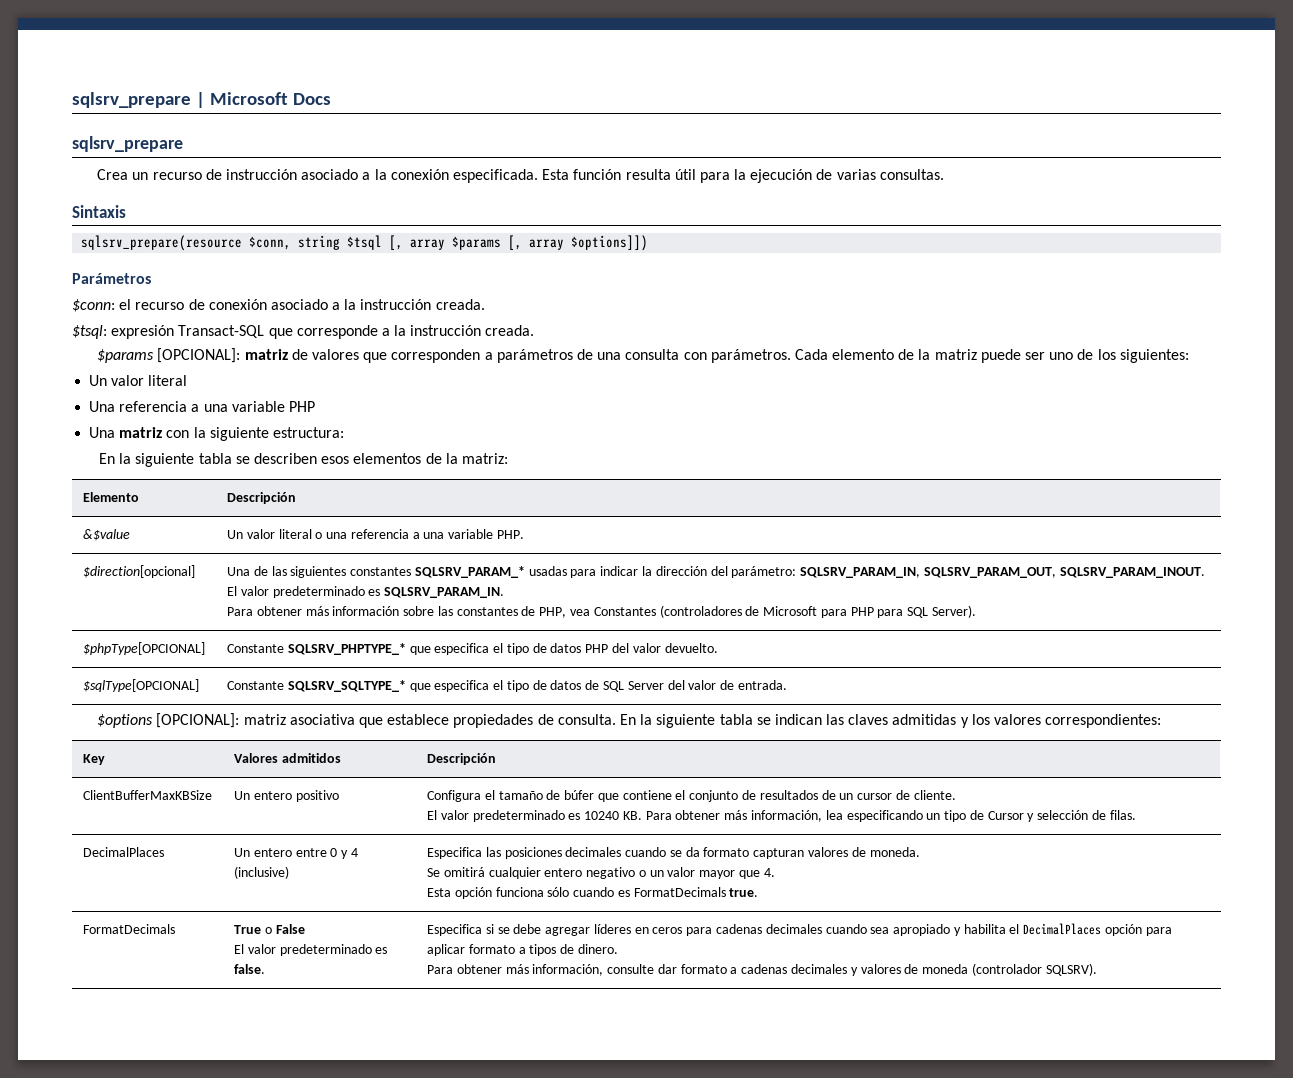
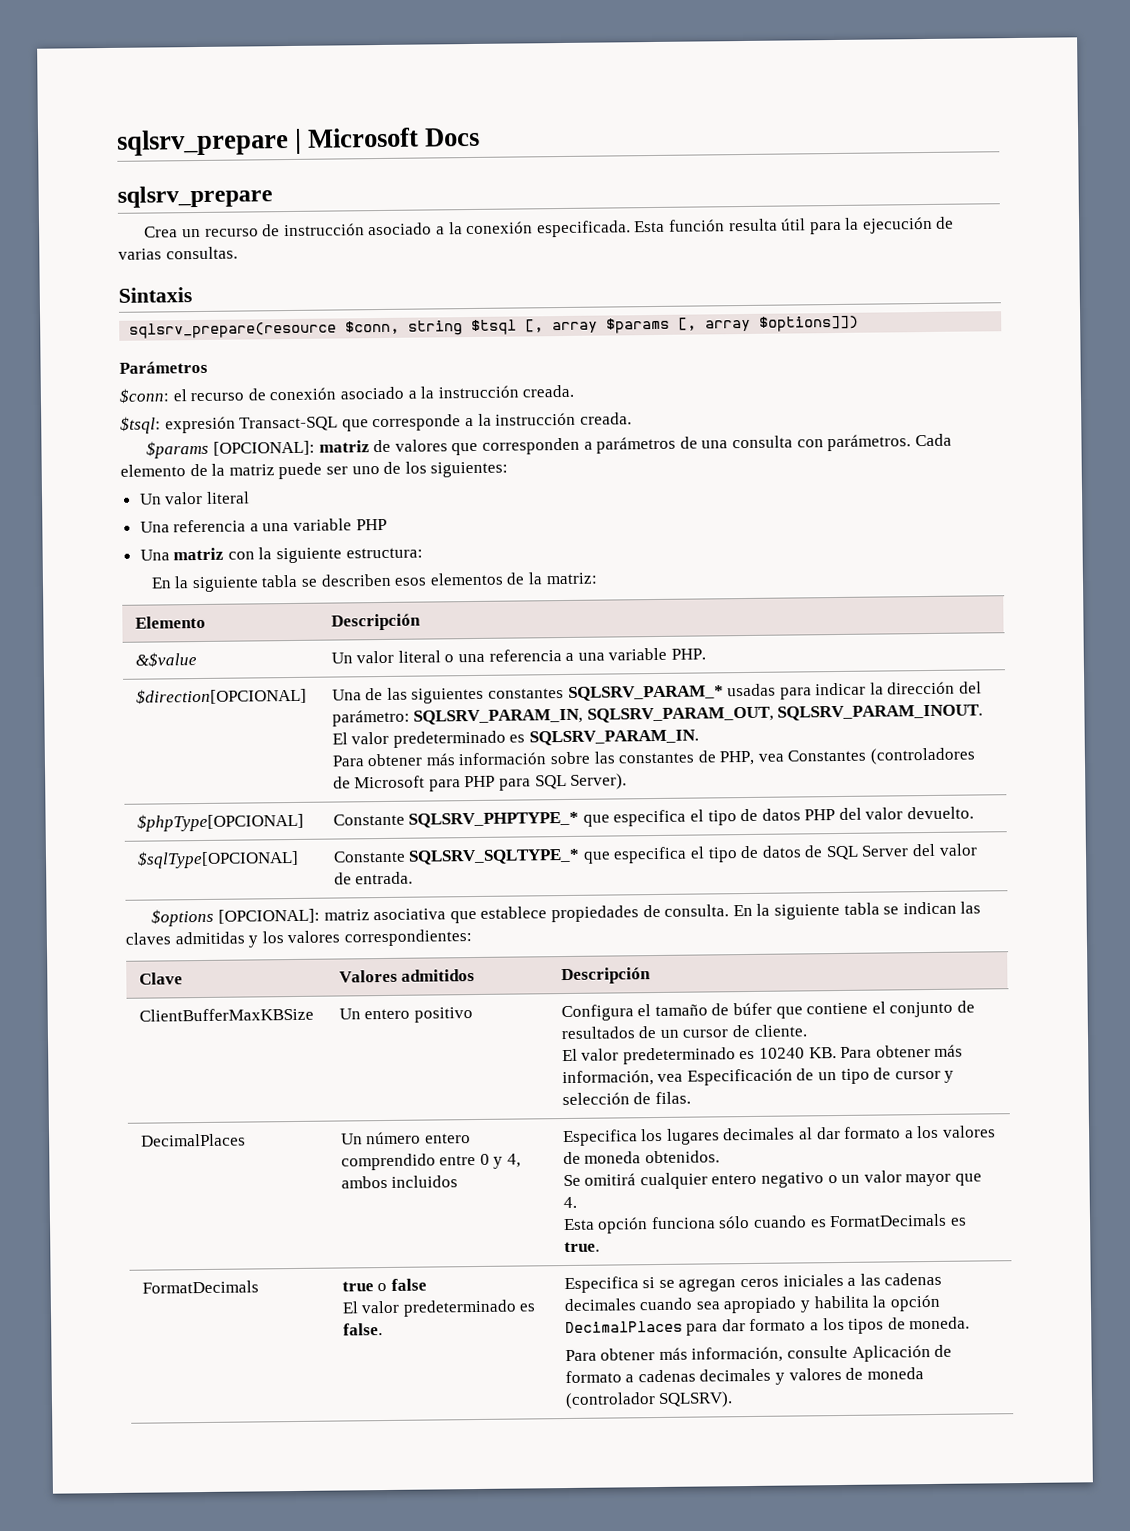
[82,565,195,578] $direction[opcional] -> [135,687,307,705] $direction[OPCIONAL]
[82,754,105,765] Key -> [138,972,183,985] Clave
[825,810,923,822] lea especificando -> [657,1068,815,1086] vea Especificación de
[987,811,1024,820] Cursor -> [894,1070,941,1080] cursor
[253,848,358,859] [233,866,289,879] [426,847,920,859] entero entre 0 y 4 (inclusive) | Especifica las posiciones decimales cuando se da formato capturan valores de moneda. -> [366,1131,471,1145] [340,1153,521,1171] [340,1175,459,1189] [562,1125,996,1147] [562,1150,720,1165] número entero comprendido entre 0 y 4, ambos incluidos | Especifica los lugares decimales al dar formato a los valores de moneda obtenidos.
(726, 892) none -> [949,1217,967,1226] es
[233,924,305,934] True o False -> [341,1278,427,1292] true o false
[513,924,713,936] debe agregar líderes en ceros para -> [678,1273,881,1292] agregan ceros iniciales a las
[1009,923,1172,936] [426,944,526,956] el DecimalPlaces opción para aplicar formato a -> [872,1294,941,1312] [564,1317,845,1336] la opción DecimalPlaces para dar formato a los
[577,944,618,954] dinero. -> [909,1316,971,1330] moneda.
[657,964,677,974] dar -> [851,1344,953,1362] Aplicación de

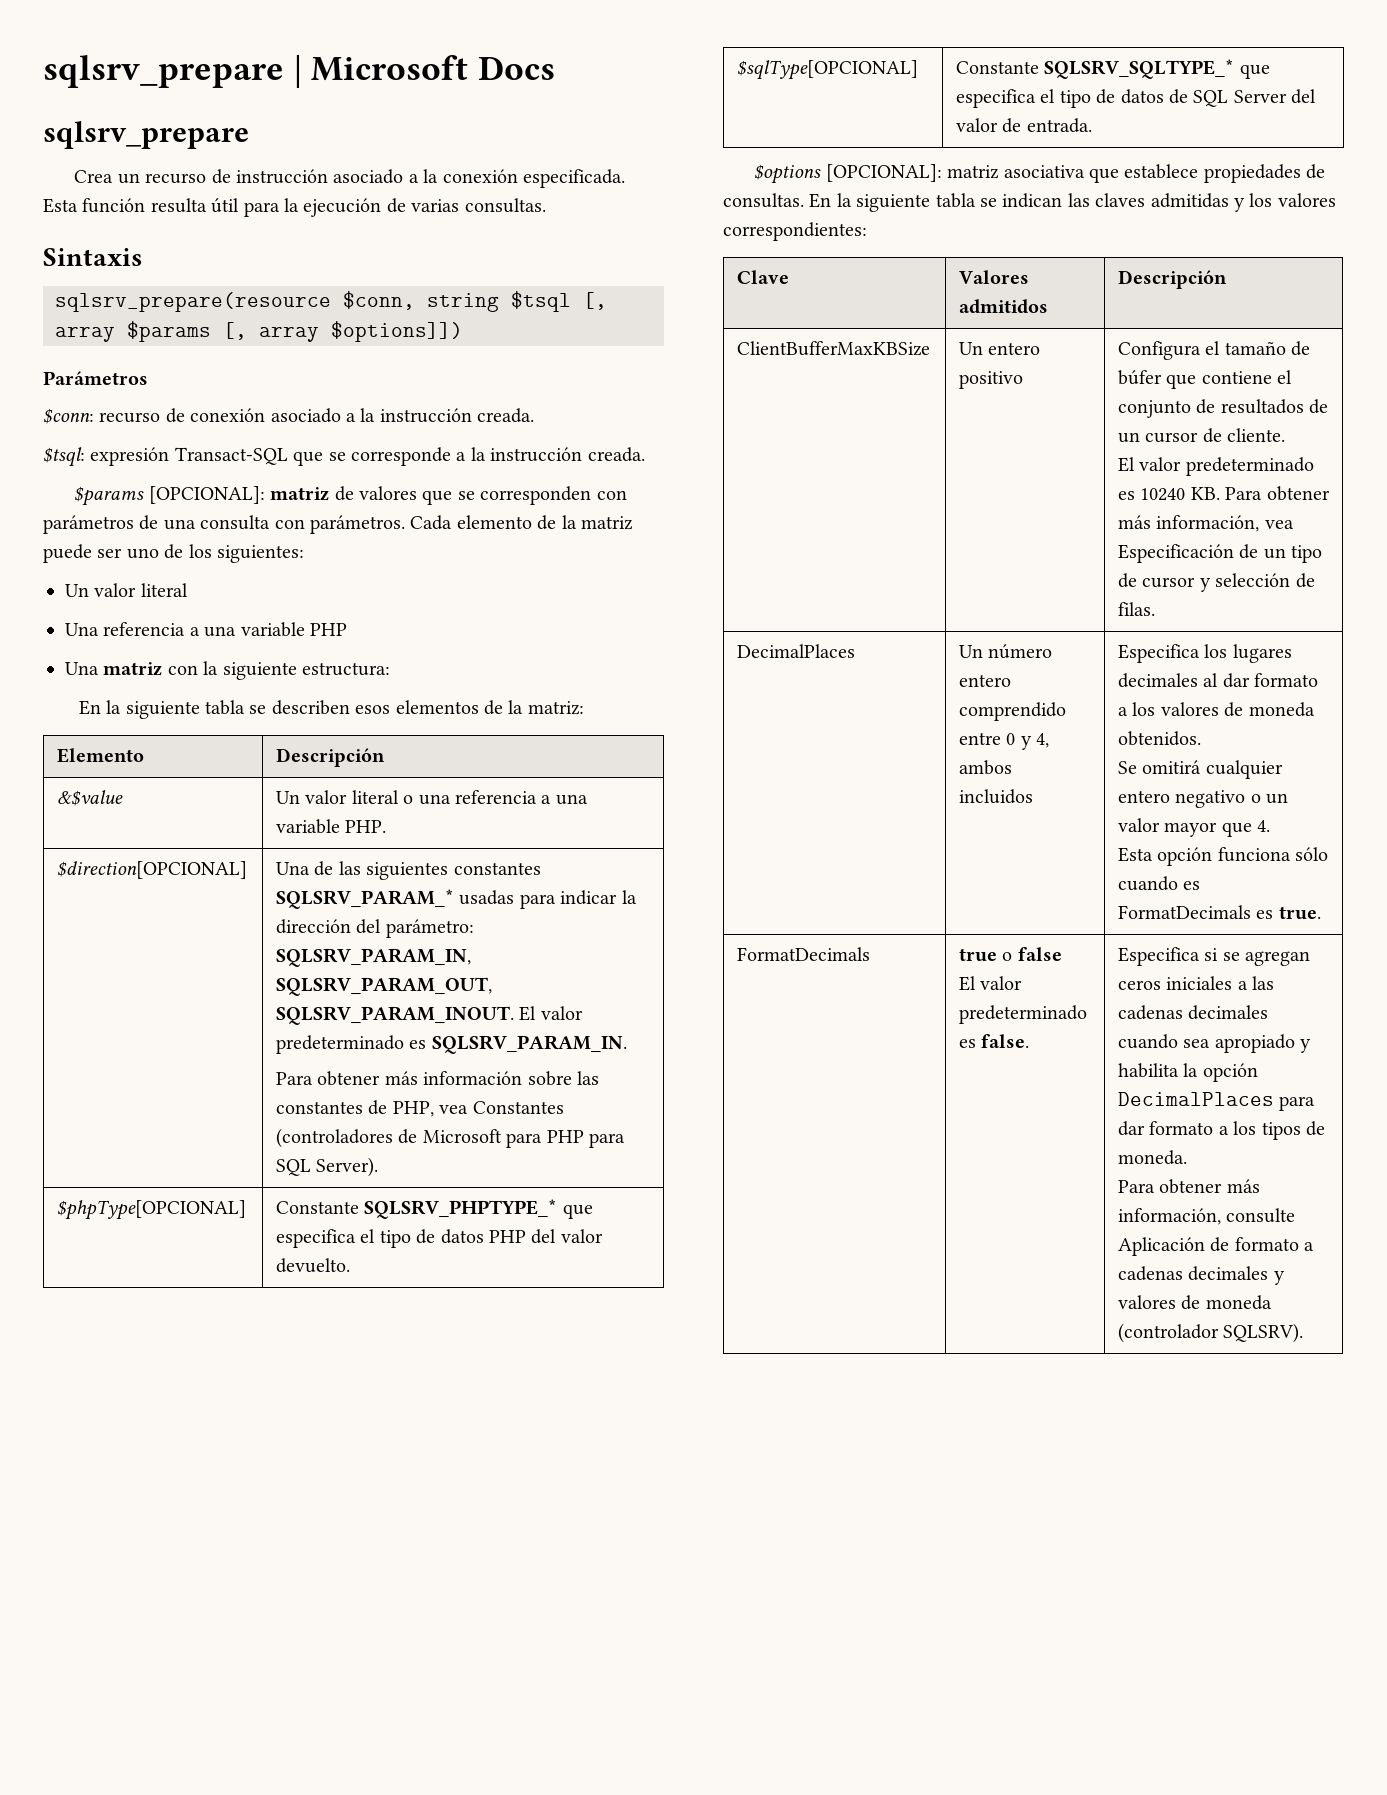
[172,389,187,402] el -> (94, 416) none
(369, 425) none -> [328,452,346,461] se
[481,437,593,455] corresponden a -> [457,486,627,505] se corresponden con
[664,904,730,917] consulta. -> [723,193,804,208] consultas.

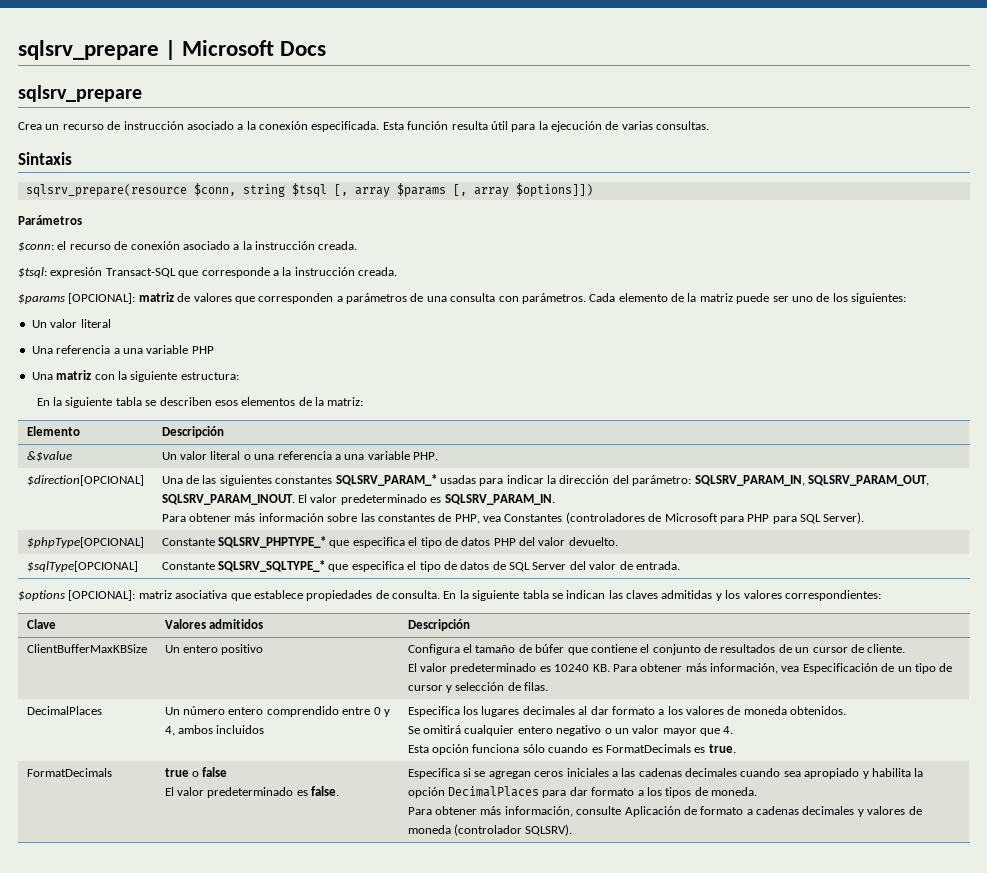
(94, 416) none -> [57,241,67,250] el
[328,452,346,461] se -> (199, 274) none
[457,486,627,505] se corresponden con -> [258,293,343,304] corresponden a
[723,193,804,208] consultas. -> [392,590,440,599] consulta.

